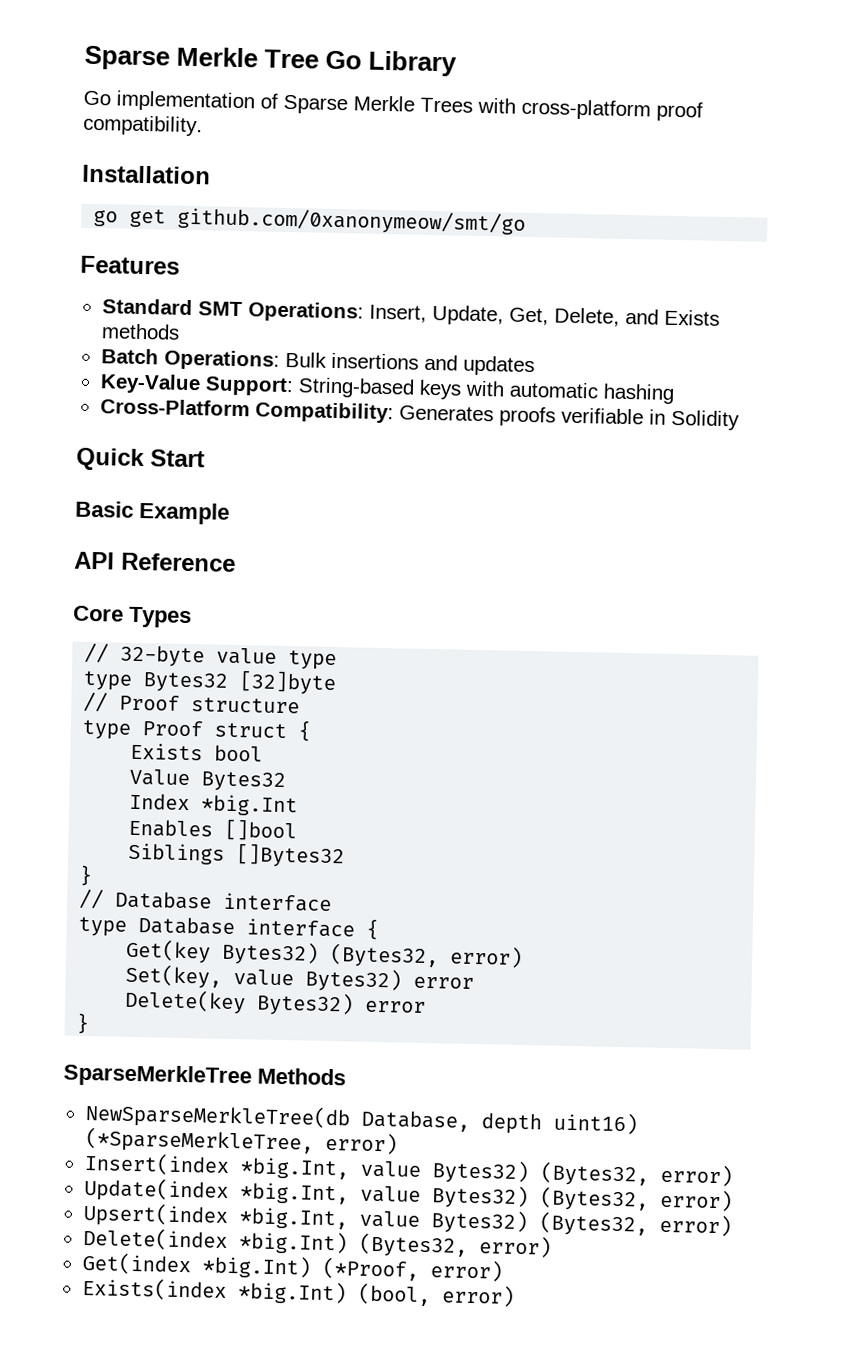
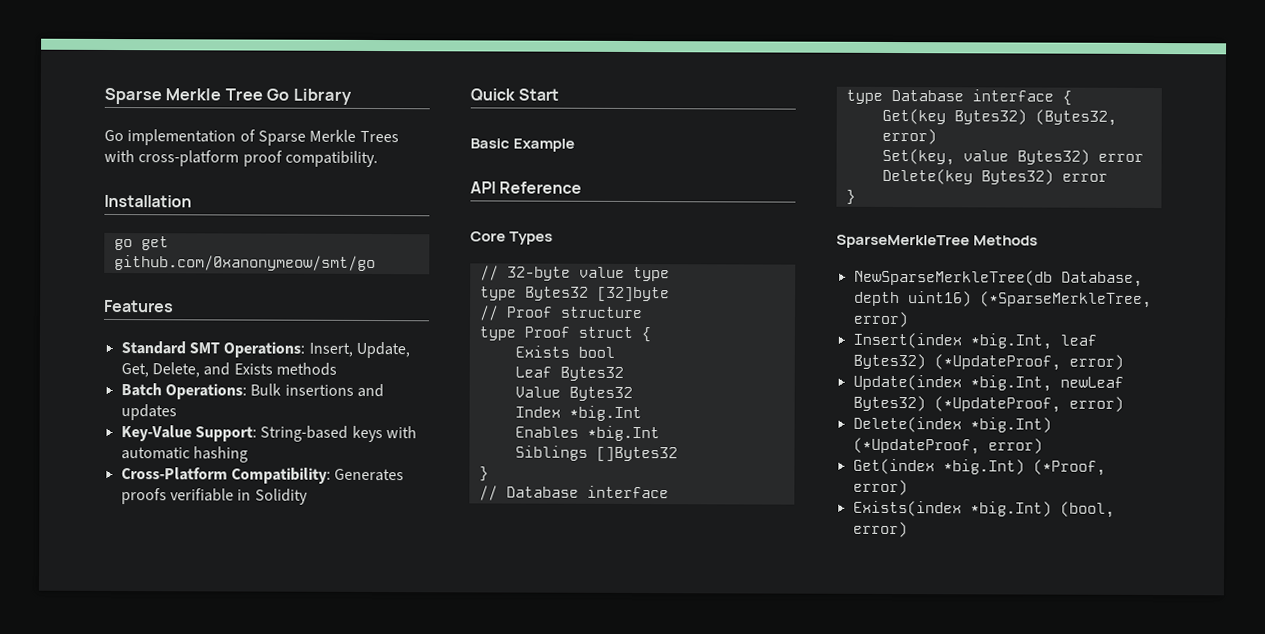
(264, 753) none -> [514,366,624,381] // Leaf Bytes32
[224,818,298,842] []bool -> [586,425,660,442] *big.Int
[359,1159,649,1187] value Bytes32) (Bytes32, -> [1059,334,1097,346] [852,353,1061,371] leaf Bytes32) (*UpdateProof,
[359,1184,733,1212] [82,1201,648,1237] value Bytes32) (Bytes32, error) // Upsert(index *big.Int, value Bytes32) (Bytes32, -> [1059,376,1124,388] [852,395,1061,413] newLeaf Bytes32) (*UpdateProof,
[358,1232,468,1258] (Bytes32, -> [852,437,980,455] (*UpdateProof,

